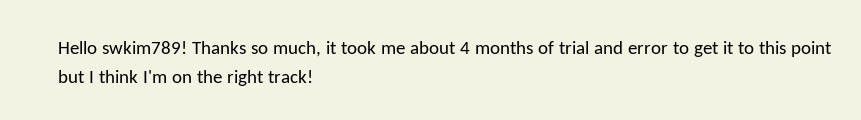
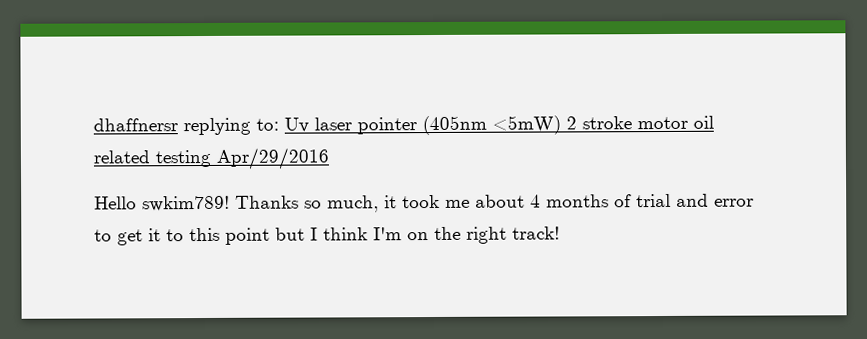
(58, 47) none -> [93,115,714,136] [93,147,329,170] dhaffnersr replying to: Uv laser pointer (405nm <5mW) 2 stroke motor oil related testing Apr/29/2016 //

